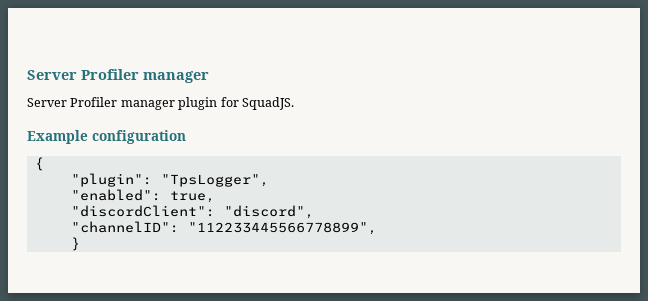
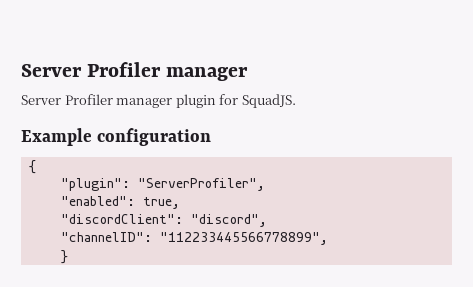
[160,174,269,187] "TpsLogger", -> [137,178,265,191] "ServerProfiler",

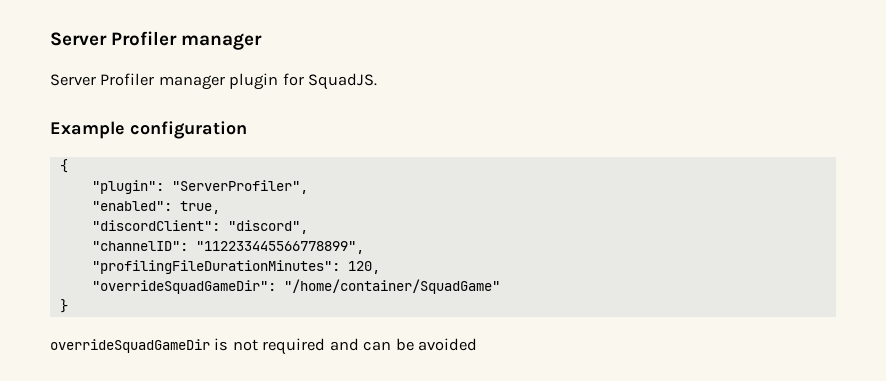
[60,250,68,264] } -> [91,260,380,274] [91,279,500,294] [59,299,68,313] [50,338,478,355] "profilingFileDurationMinutes": 120, // "overrideSquadGameDir": "/home/container/SquadGame" // } // overrideSquadGameDir is not required and can be avoided

